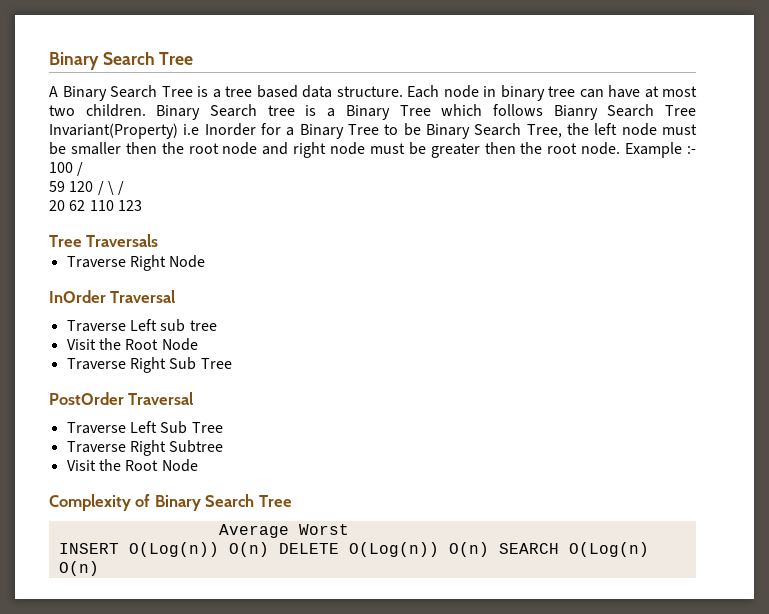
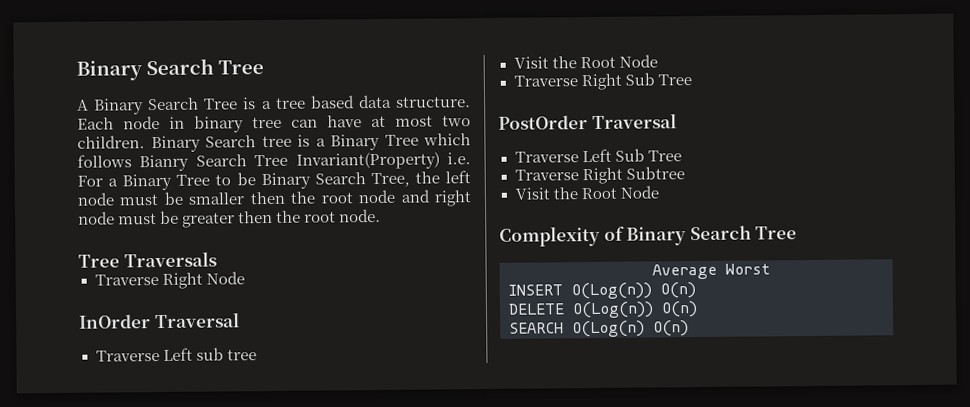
[183,123,281,136] i.e Inorder for -> [447,152,471,165] [77,175,103,187] i.e. For
[625,142,696,158] [49,162,84,176] [49,181,125,195] [49,200,142,211] Example :- 100 / // 59 120 / \ / // 20 62 110 123 -> (382, 215) none
(269, 549) none -> (696, 290) //
(489, 549) none -> (698, 309) //

